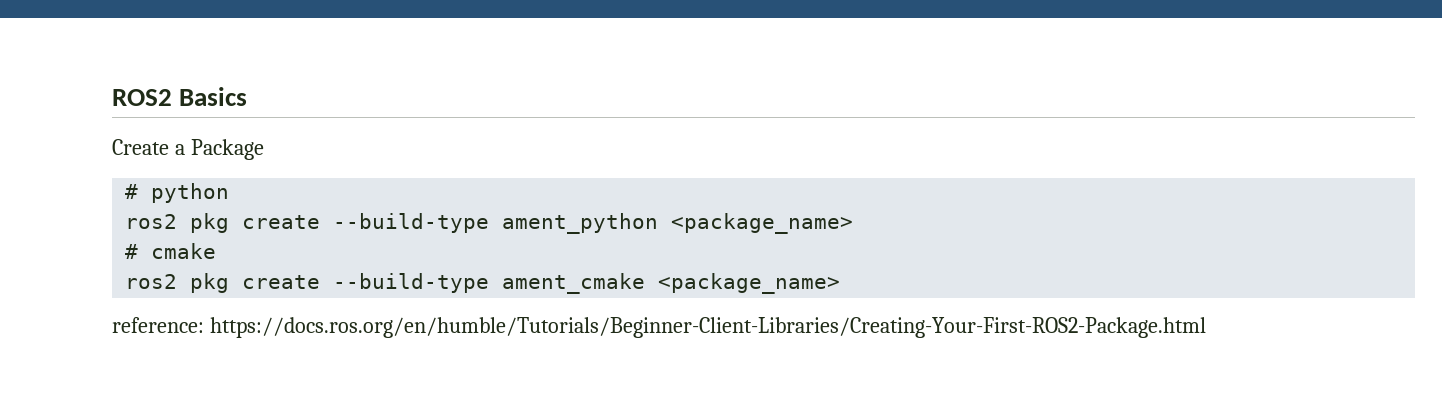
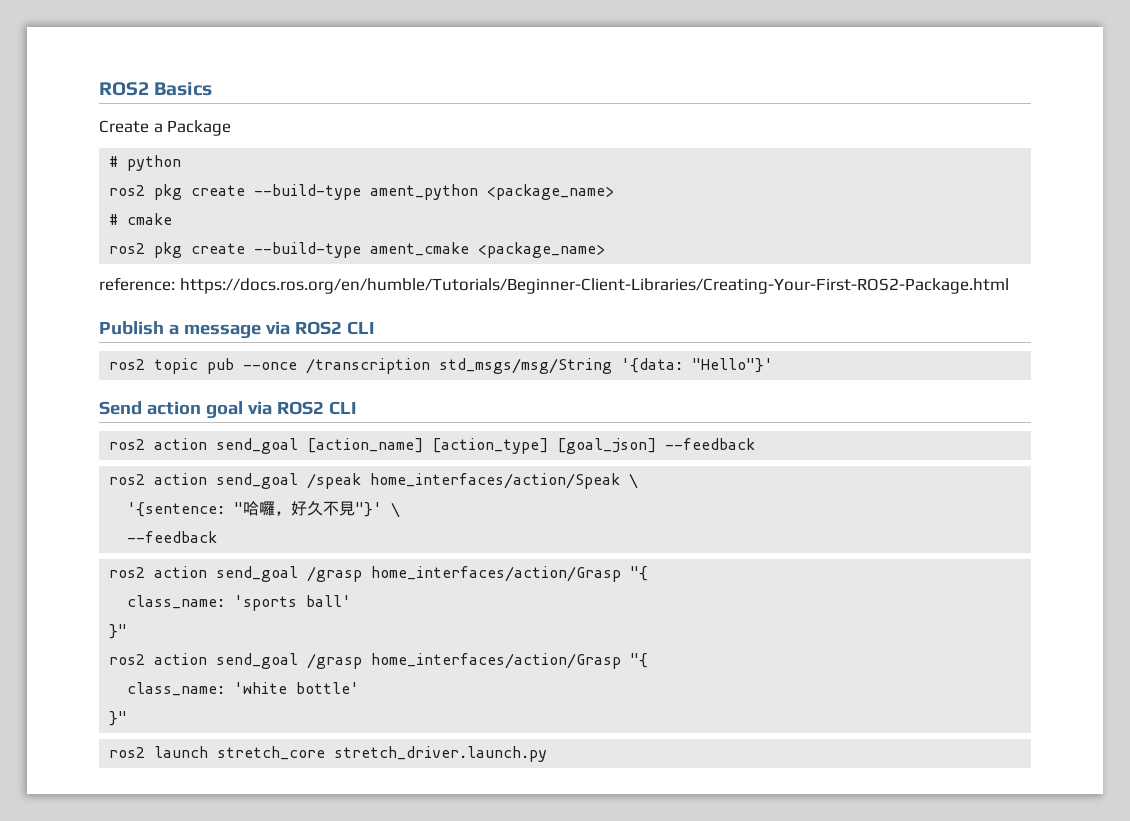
(1206, 327) none -> [99,321,374,339] [109,358,774,374] [99,401,356,419] [109,438,756,454] [109,473,639,489] [127,500,401,518] [127,531,218,543] [109,566,649,582] [127,595,352,611] [109,624,128,639] [109,653,649,669] [127,682,360,696] [109,711,128,726] [109,746,548,762] // Publish a message via ROS2 CLI // ros2 topic pub --once /transcription std_msgs/msg/String '{data: "Hello"}' // Send action goal via ROS2 CLI // ros2 action send_goal [action_name] [action_type] [goal_json] --feedback // ros2 action send_goal /speak home_interfaces/action/Speak \ // '{sentence: "哈囉，好久不見"}' \ // --feedback // ros2 action send_goal /grasp home_interfaces/action/Grasp "{ // class_name: 'sports ball' // }" // ros2 action send_goal /grasp home_interfaces/action/Grasp "{ // class_name: 'white bottle' // }" // ros2 launch stretch_core stretch_driver.launch.py

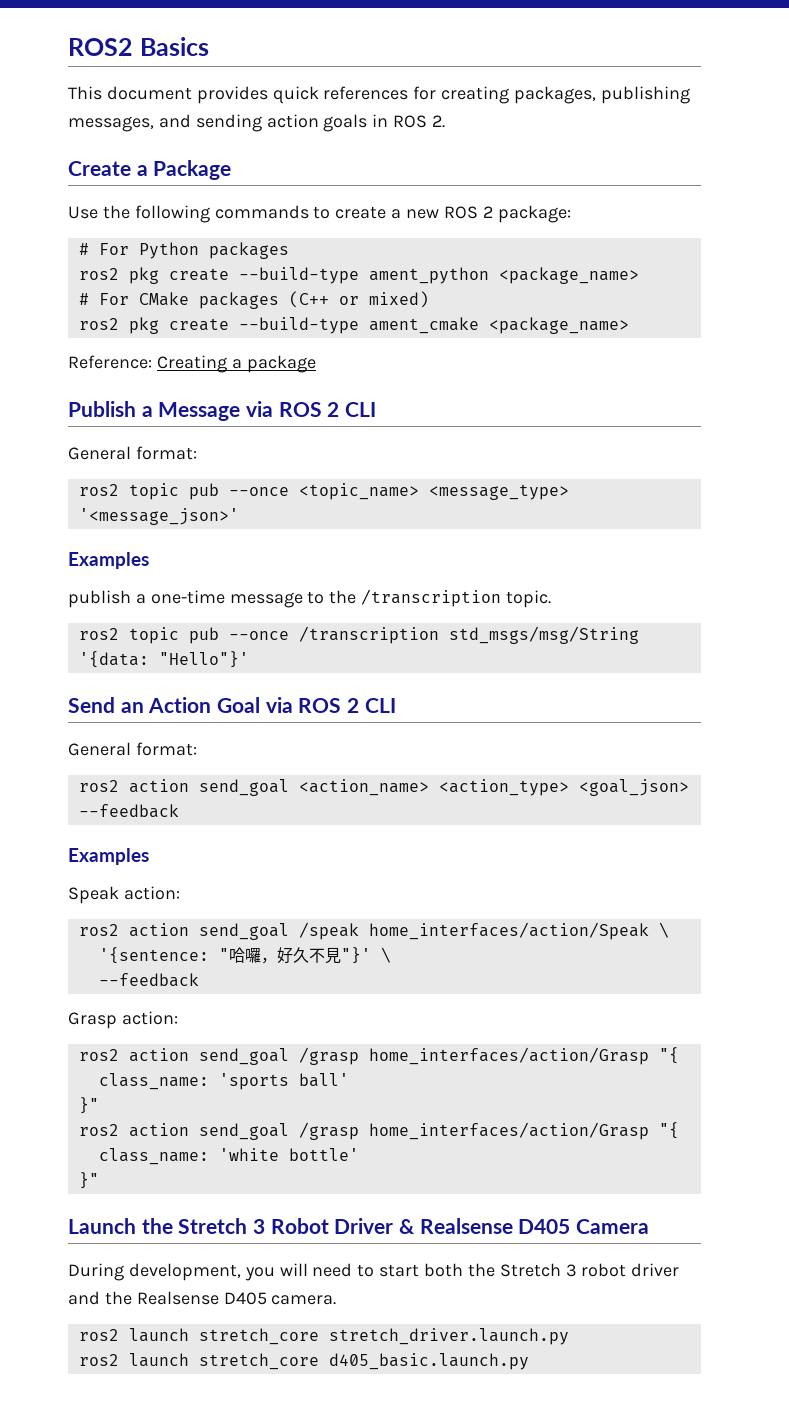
[99,120,232,136] [109,155,182,171] Create a Package // # python -> [68,86,690,104] [68,114,446,132] [68,160,232,180] [68,205,571,223] [78,242,289,259] This document provides quick references for creating packages, publishing messages, and sending action goals in ROS 2. // Create a Package // Use the following commands to create a new ROS 2 package: // # For Python packages
[127,213,173,225] cmake -> [98,291,429,309] For CMake packages (C++ or mixed)
[99,277,1009,294] [99,321,374,339] reference: https://docs.ros.org/en/humble/Tutorials/Beginner-Client-Libraries/Creating-Your-First-ROS2-Package.html // Publish a message via ROS2 CLI -> [68,355,316,373] [68,401,377,421] [68,446,197,460] [78,483,569,500] [78,508,239,525] [68,552,149,569] [68,589,552,608] Reference: Creating a package // Publish a Message via ROS 2 CLI // General format: // ros2 topic pub --once <topic_name> <message_type> '<message_json>' // Examples // publish a one-time message to the /transcription topic.
[146,401,356,419] [109,438,756,454] action goal via ROS2 CLI // ros2 action send_goal [action_name] [action_type] [goal_json] --feedback -> [120,697,396,713] [68,742,197,756] [78,779,689,796] [78,804,179,818] [68,848,149,865] [68,886,180,904] an Action Goal via ROS 2 CLI // General format: // ros2 action send_goal <action_name> <action_type> <goal_json> --feedback // Examples // Speak action:
(218, 537) none -> [68,1011,178,1029] // Grasp action:
(128, 718) none -> [68,1218,650,1234] [68,1263,680,1281] [68,1291,337,1305] // Launch the Stretch 3 Robot Driver & Realsense D405 Camera // During development, you will need to start both the Stretch 3 robot driver and the Realsense D405 camera.
(548, 754) none -> [78,1353,529,1370] // ros2 launch stretch_core d405_basic.launch.py

